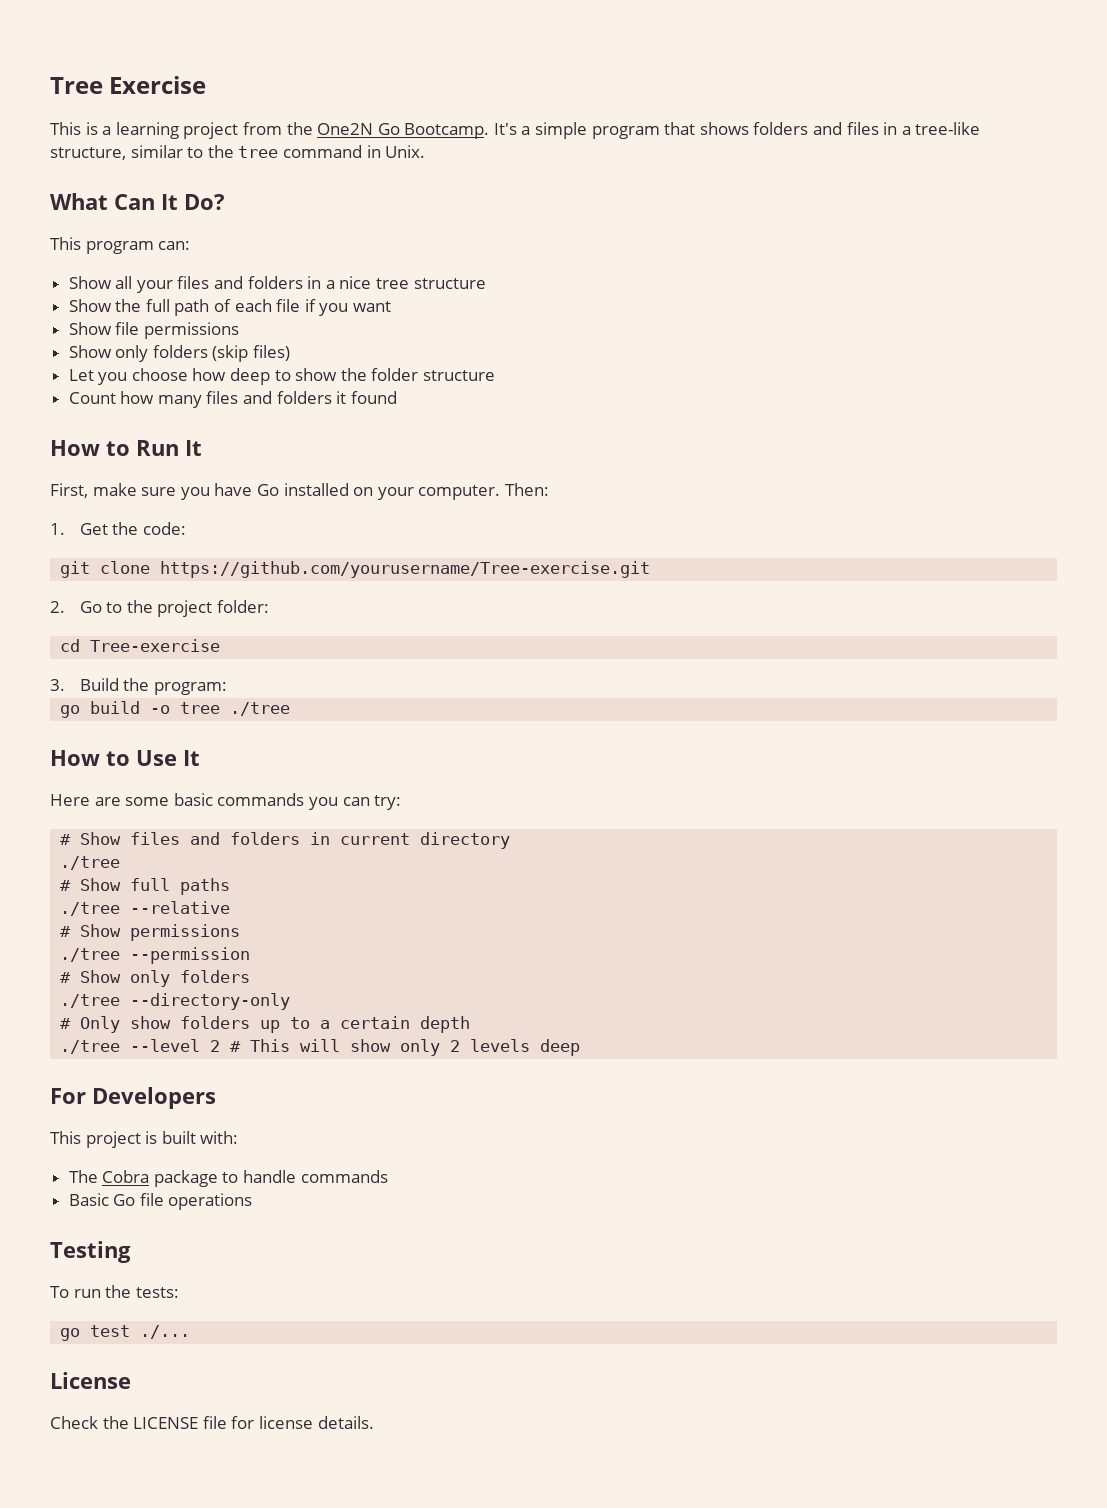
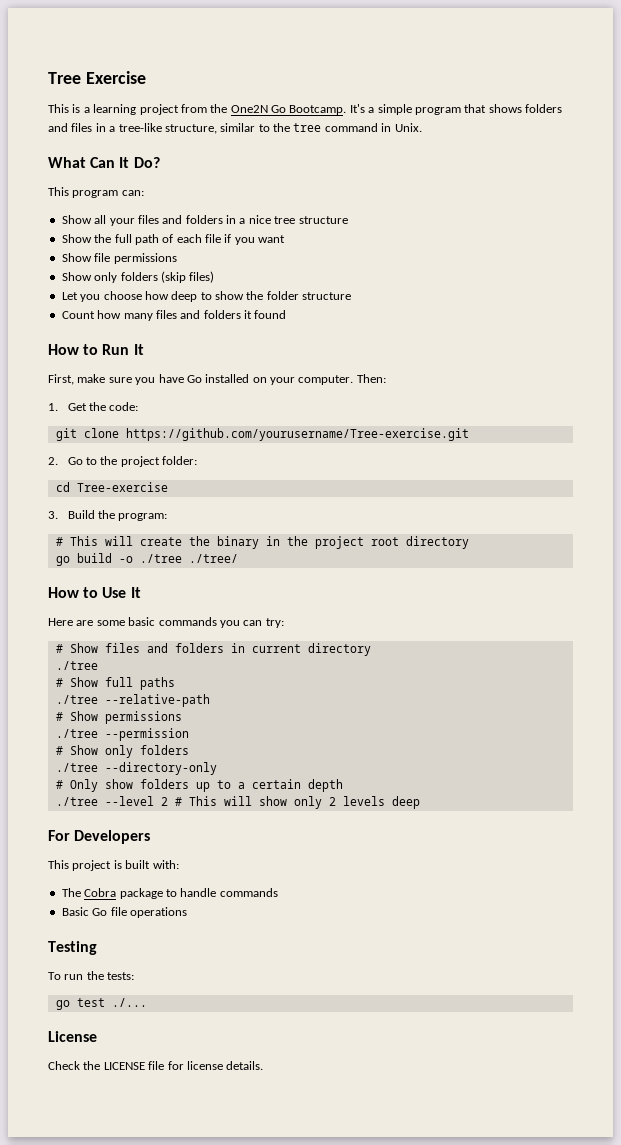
(227, 688) none -> [55,536,469,549] // # This will create the binary in the project root directory
[180,702,291,716] tree ./tree -> [139,554,238,563] ./tree ./tree/
[130,901,231,914] --relative -> [104,694,210,707] --relative-path

